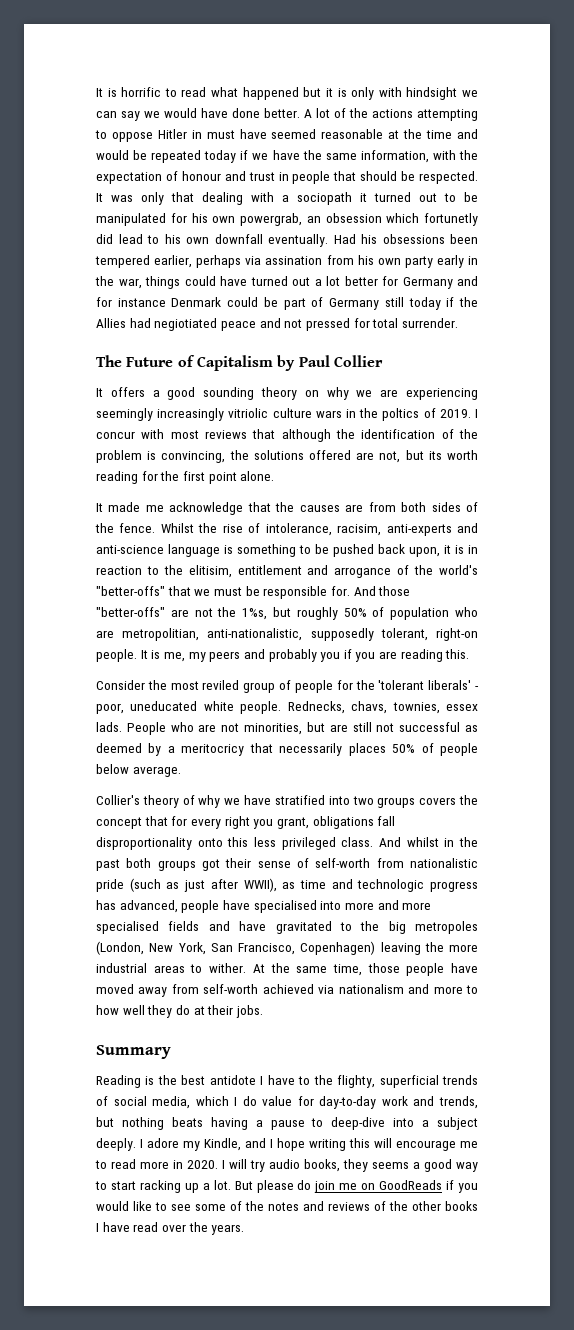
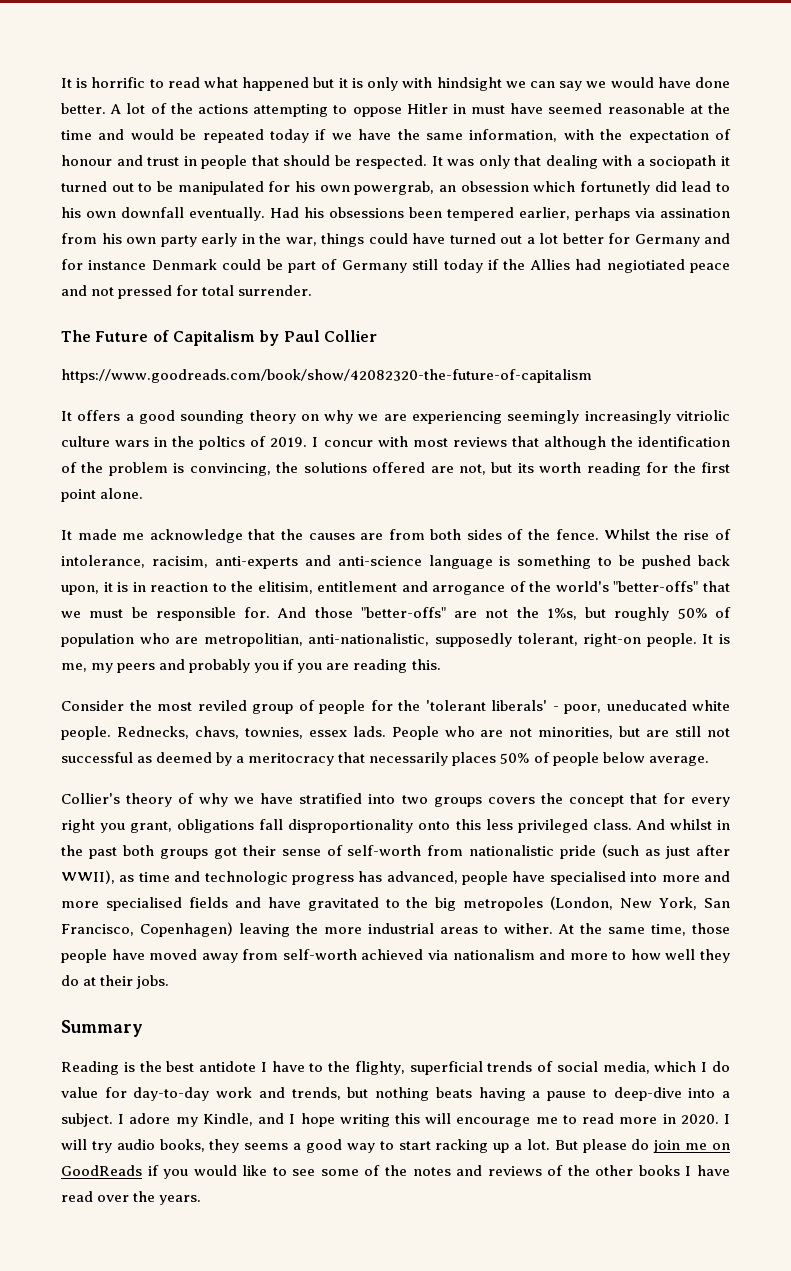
(383, 361) none -> [61,369,592,383] // https://www.goodreads.com/book/show/42082320-the-future-of-capitalism
[181,744,245,756] meritocricy -> [248,753,335,766] meritocracy
[436,1117,478,1130] [96,1138,136,1151] subject deeply. -> [61,1113,113,1127] subject.

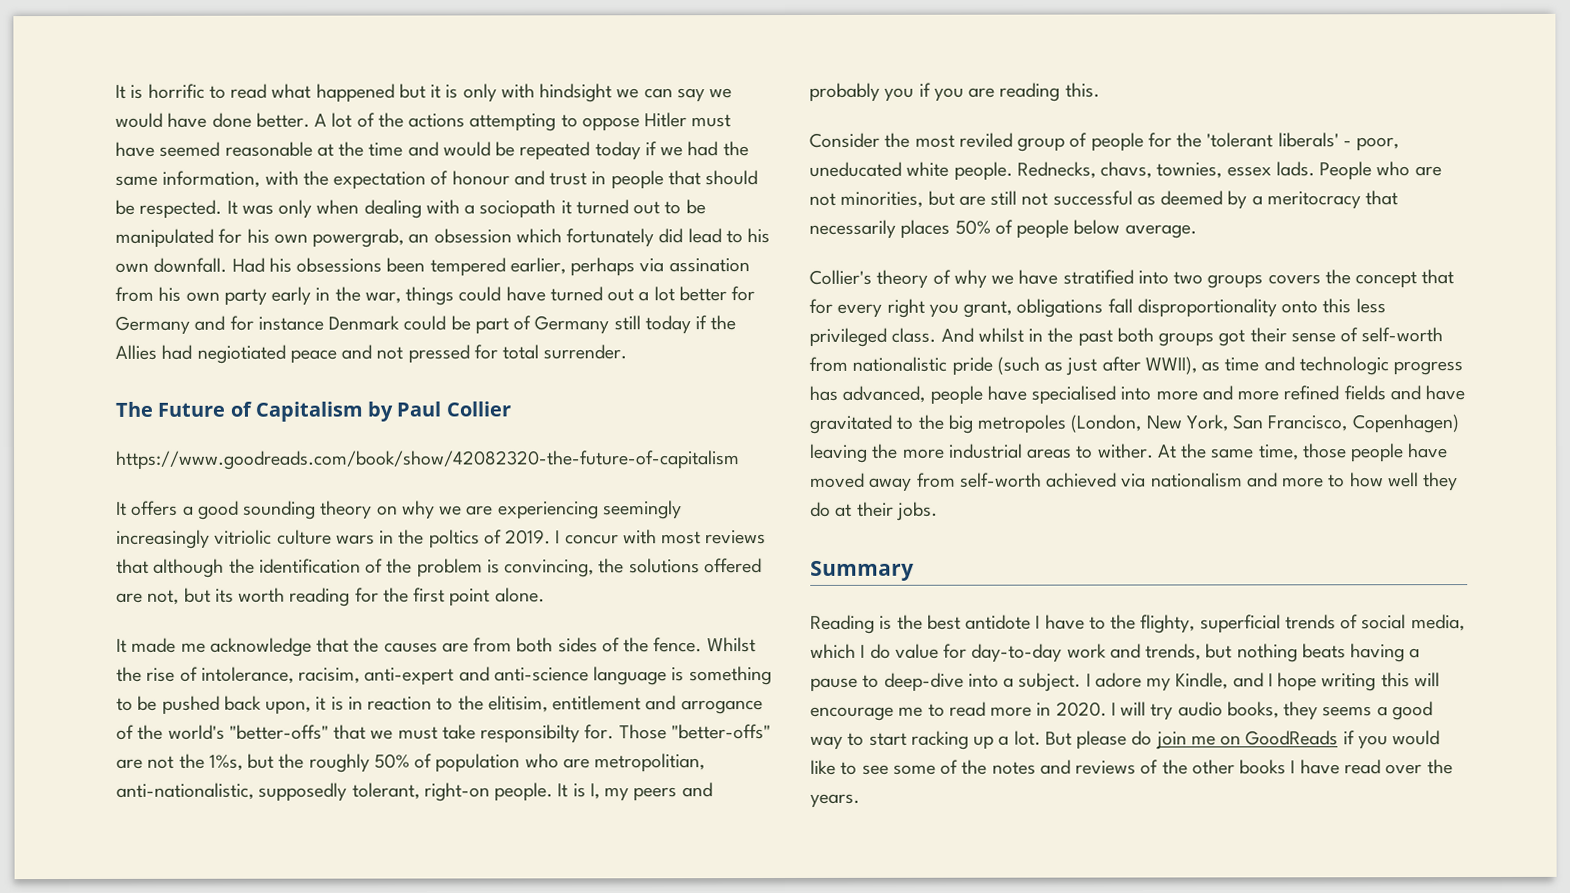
[452,104,466,114] in -> (688, 120) none
[358,129,392,140] have -> [687,141,719,157] had
[514,155,542,166] that -> [316,199,360,215] when
[580,181,651,195] fortunetly -> [566,228,655,248] fortunately
[121,207,265,221] downfall eventually. -> [153,257,228,273] downfall.
[214,556,298,569] anti-experts -> [364,667,455,686] anti-expert
[131,607,353,621] be responsible for. And those -> [441,724,667,744] take responsibilty for. Those
(607, 612) none -> [278,753,305,769] the
[61,663,87,672] me, -> [589,783,600,800] I,
[105,897,182,911] specialised -> [1283,385,1340,401] refined

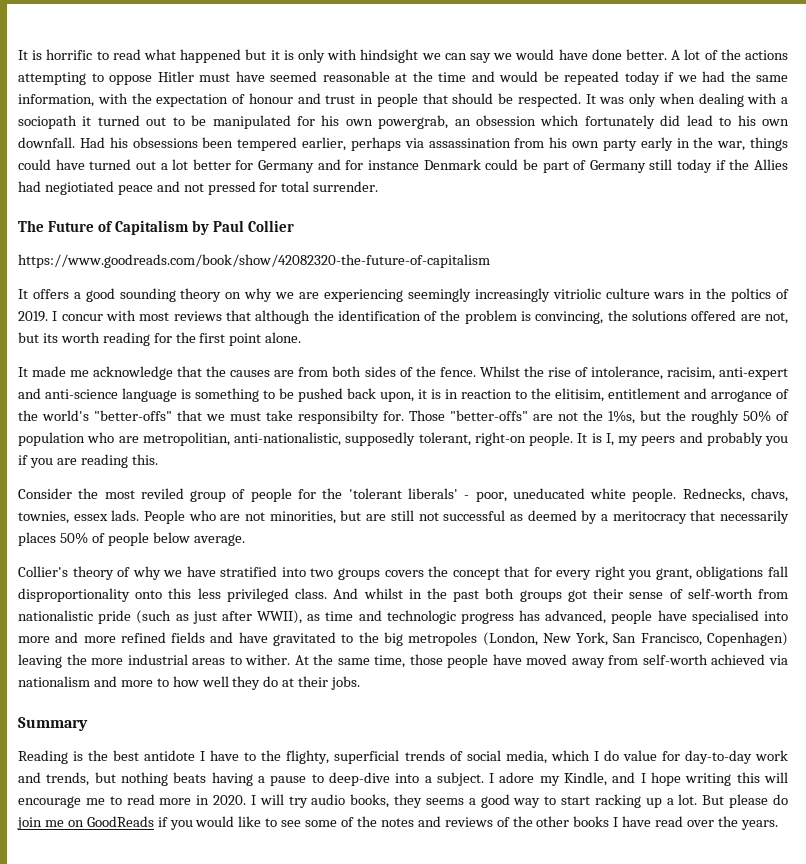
[668,258,750,273] assination -> [428,138,511,148] assassination

